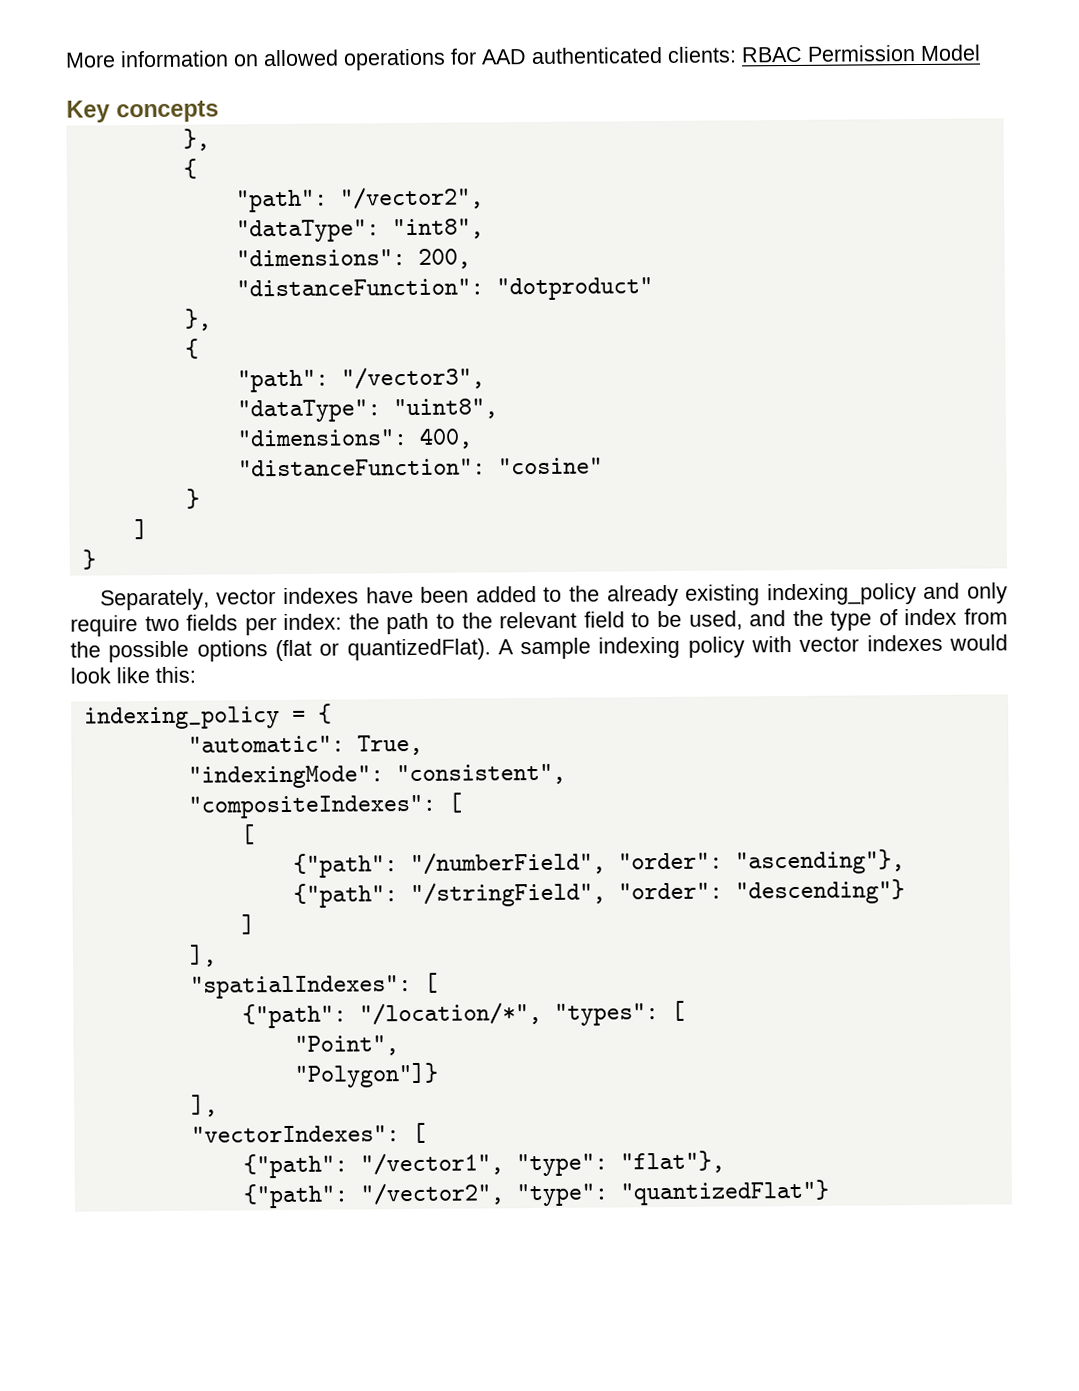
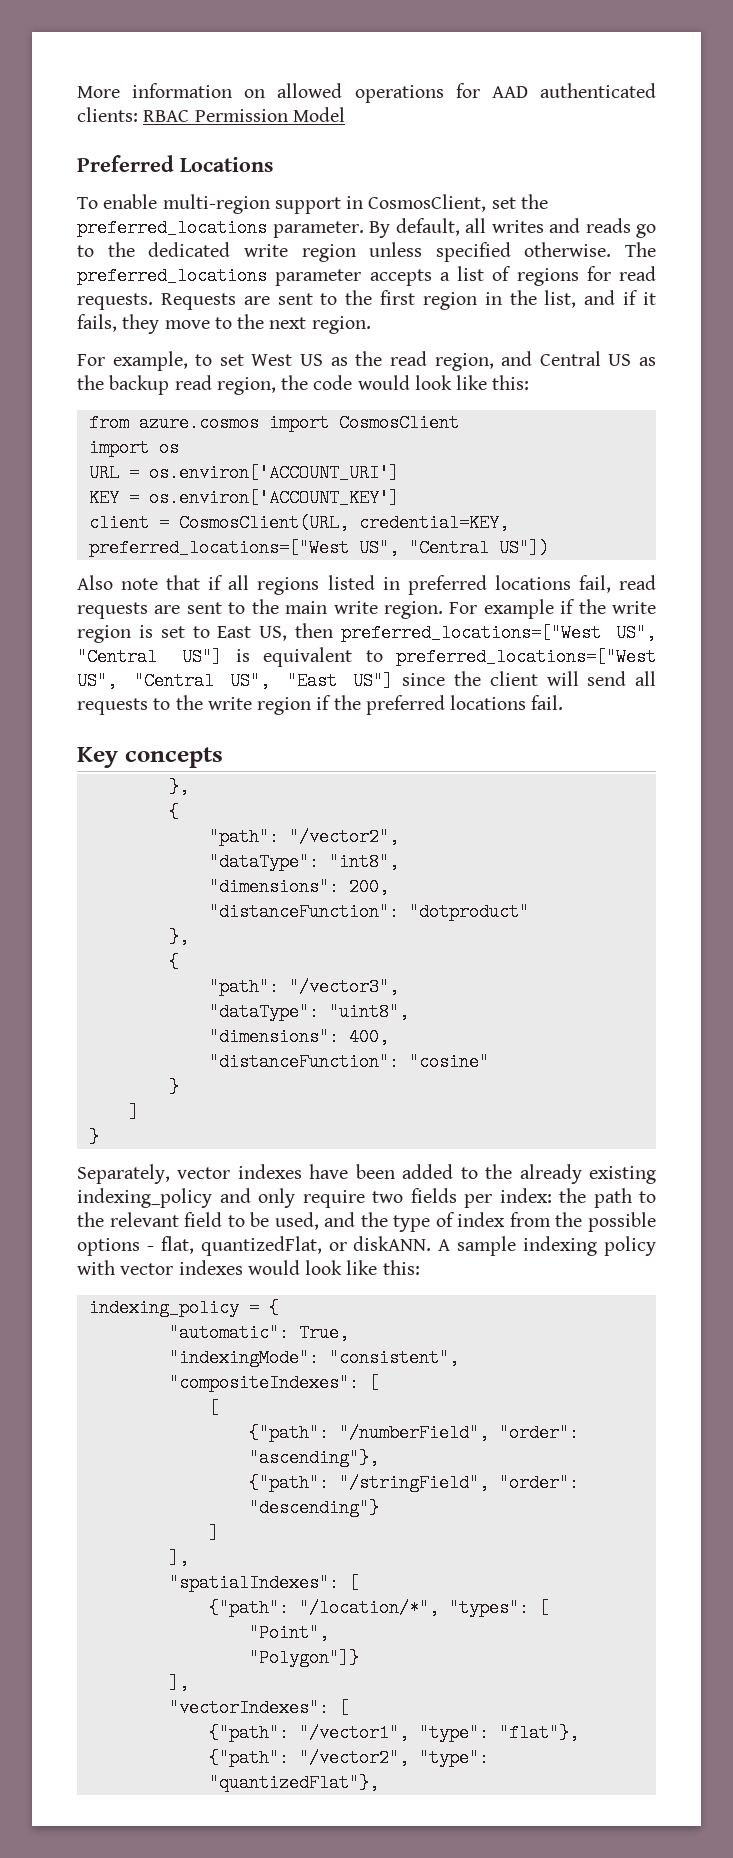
(981, 52) none -> [77,155,273,172] [77,194,548,214] [77,218,656,238] [77,242,656,262] [77,266,656,286] [77,290,656,310] [77,314,371,334] [77,351,656,371] [77,375,530,395] [88,414,459,432] [88,439,179,457] [88,464,399,482] [88,489,399,507] [88,514,509,532] [88,539,549,557] [77,575,657,595] [77,599,656,619] [77,623,656,643] [77,647,656,667] [77,671,656,690] [77,695,564,715] // Preferred Locations // To enable multi-region support in CosmosClient, set the preferred_locations parameter. By default, all writes and reads go to the dedicated write region unless specified otherwise. The preferred_locations parameter accepts a list of regions for read requests. Requests are sent to the first region in the list, and if it fails, they move to the next region. // For example, to set West US as the read region, and Central US as the backup read region, the code would look like this: // from azure.cosmos import CosmosClient // import os // URL = os.environ['ACCOUNT_URI'] // KEY = os.environ['ACCOUNT_KEY'] // client = CosmosClient(URL, credential=KEY, preferred_locations=["West US", "Central US"]) // Also note that if all regions listed in preferred locations fail, read requests are sent to the main write region. For example if the write region is set to East US, then preferred_locations=["West US", "Central US"] is equivalent to preferred_locations=["West US", "Central US", "East US"] since the client will send all requests to the write region if the preferred locations fail.
[274,638,491,662] (flat or quantizedFlat). -> [146,1236,432,1256] - flat, quantizedFlat, or diskANN.
[619,1179,830,1206] "quantizedFlat"} -> [208,1774,379,1792] "quantizedFlat"},

